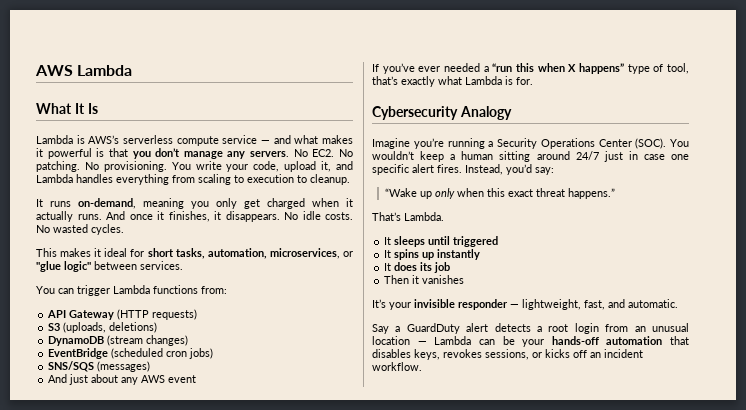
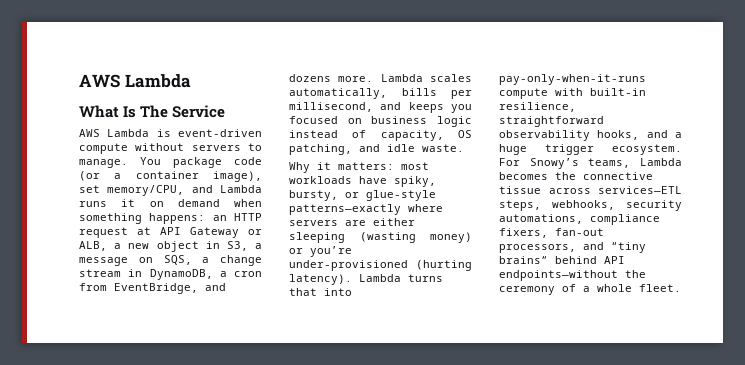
[74,103,85,114] It -> (119, 111) none
[36,135,353,146] [36,148,353,159] [36,161,353,172] [36,174,350,185] [36,198,353,209] [36,211,353,222] [36,224,124,235] [36,248,353,259] [36,261,183,272] [36,285,227,296] [47,309,198,320] [48,322,158,333] [48,335,189,346] [48,348,214,359] [48,361,151,372] [48,374,197,385] [372,63,689,74] [372,76,533,87] [372,106,512,120] [372,138,689,149] [372,151,689,162] [372,164,554,175] [384,188,615,199] [372,212,444,221] [384,236,499,247] [384,249,481,260] [384,262,451,273] [384,275,465,284] [372,299,678,310] [372,323,689,334] [372,336,689,347] [372,349,643,360] [372,362,422,371] // Lambda is AWS’s serverless compute service — and what makes it powerful is that you don’t manage any servers. No EC2. No patching. No provisioning. You write your code, upload it, and Lambda handles everything from scaling to execution to cleanup. // It runs on-demand, meaning you only get charged when it actually runs. And once it finishes, it disappears. No idle costs. No wasted cycles. // This makes it ideal for short tasks, automation, microservices, or "glue logic" between services. // You can trigger Lambda functions from: // API Gateway (HTTP requests) // S3 (uploads, deletions) // DynamoDB (stream changes) // EventBridge (scheduled cron jobs) // SNS/SQS (messages) // And just about any AWS event // If you’ve ever needed a “run this when X happens” type of tool, that’s exactly what Lambda is for. // Cybersecurity Analogy // Imagine you’re running a Security Operations Center (SOC). You wouldn’t keep a human sitting around 24/7 just in case one specific alert fires. Instead, you’d say: // “Wake up only when this exact threat happens.” // That’s Lambda. // It sleeps until triggered // It spins up instantly // It does its job // Then it vanishes // It’s your invisible responder — lightweight, fast, and automatic. // Say a GuardDuty alert detects a root login from an unusual location — Lambda can be your hands-off automation that disables keys, revokes sessions, or kicks off an incident workflow. -> [140,105,226,118] [79,129,262,137] [79,143,262,154] [79,157,262,168] [79,171,262,182] [79,185,262,196] [79,199,262,207] [79,213,262,224] [79,227,262,238] [79,241,262,252] [79,255,262,266] [79,269,262,280] [79,283,226,294] [289,74,472,82] [289,88,472,99] [289,102,472,113] [289,116,472,127] [289,130,472,141] [289,144,464,155] [289,162,429,173] [289,176,436,187] [289,190,436,201] [289,204,443,215] [289,218,415,226] [289,232,472,243] [289,246,352,257] [289,260,472,271] [289,274,443,285] [289,288,352,296] [499,74,646,85] [499,88,646,99] [499,102,576,112] [499,116,604,127] [499,130,682,141] [499,144,682,155] [499,158,682,169] [499,172,653,180] [499,186,682,194] [499,200,682,211] [499,214,660,225] [499,228,604,238] [499,242,646,253] [499,256,625,264] [499,270,646,281] [499,284,681,295] The Service // AWS Lambda is event-driven compute without servers to manage. You package code (or a container image), set memory/CPU, and Lambda runs it on demand when something happens: an HTTP request at API Gateway or ALB, a new object in S3, a message on SQS, a change stream in DynamoDB, a cron from EventBridge, and dozens more. Lambda scales automatically, bills per millisecond, and keeps you focused on business logic instead of capacity, OS patching, and idle waste. // Why it matters: most workloads have spiky, bursty, or glue-style patterns—exactly where servers are either sleeping (wasting money) or you’re under-provisioned (hurting latency). Lambda turns that into pay-only-when-it-runs compute with built-in resilience, straightforward observability hooks, and a huge trigger ecosystem. For Snowy’s teams, Lambda becomes the connective tissue across services—ETL steps, webhooks, security automations, compliance fixers, fan-out processors, and “tiny brains” behind API endpoints—without the ceremony of a whole fleet.

